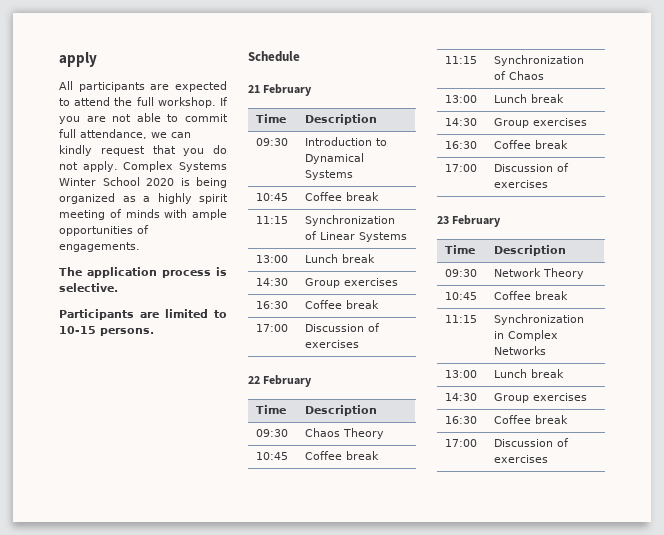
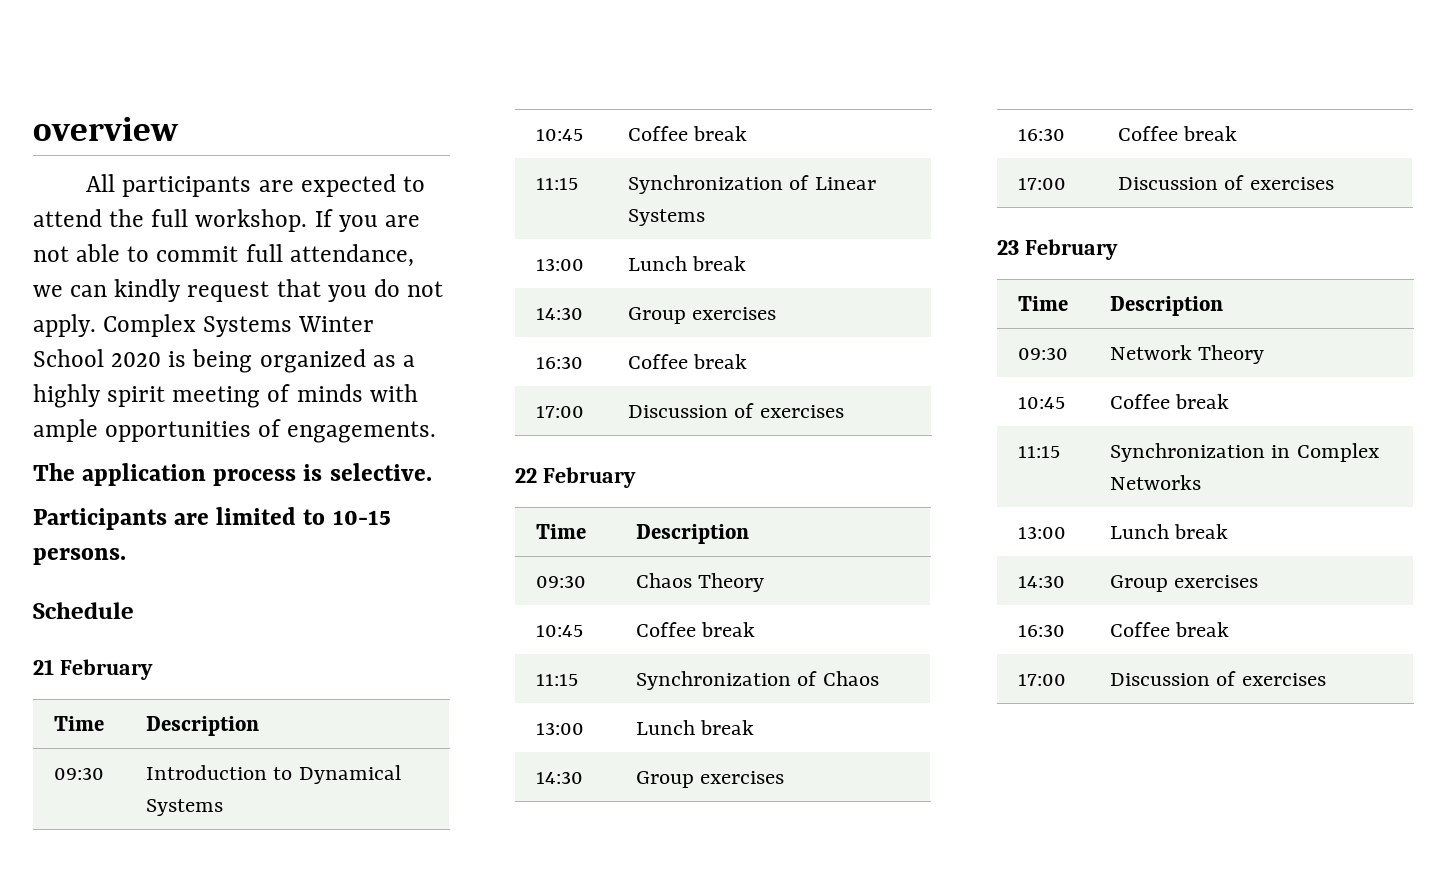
[59,52,97,67] apply -> [33,117,179,141] overview

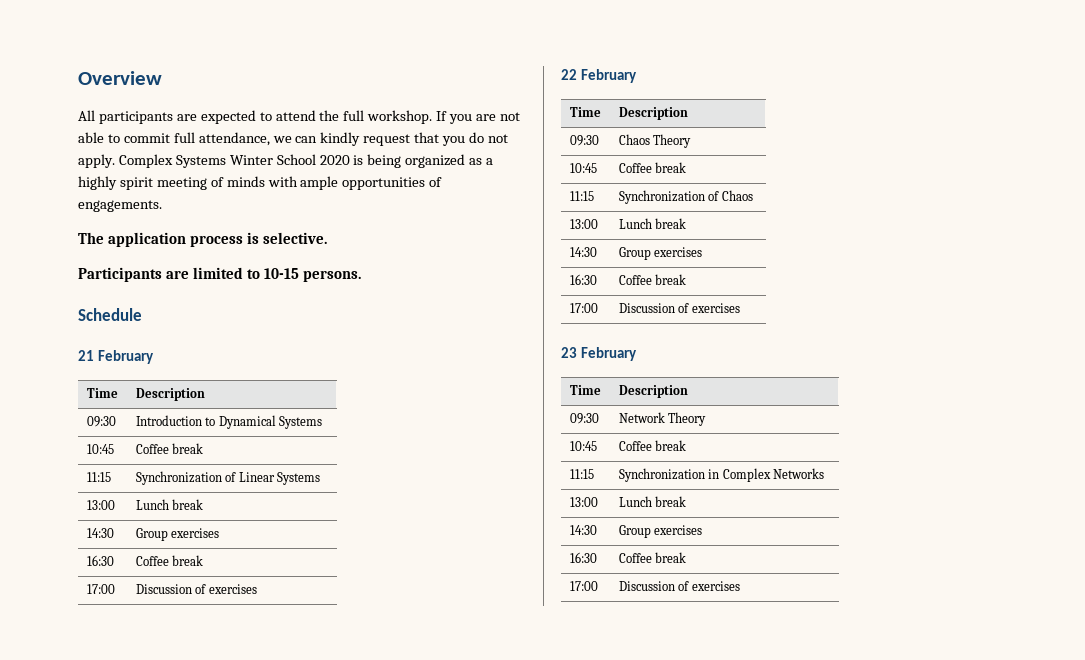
[33,117,179,141] overview -> [78,71,162,85] Overview

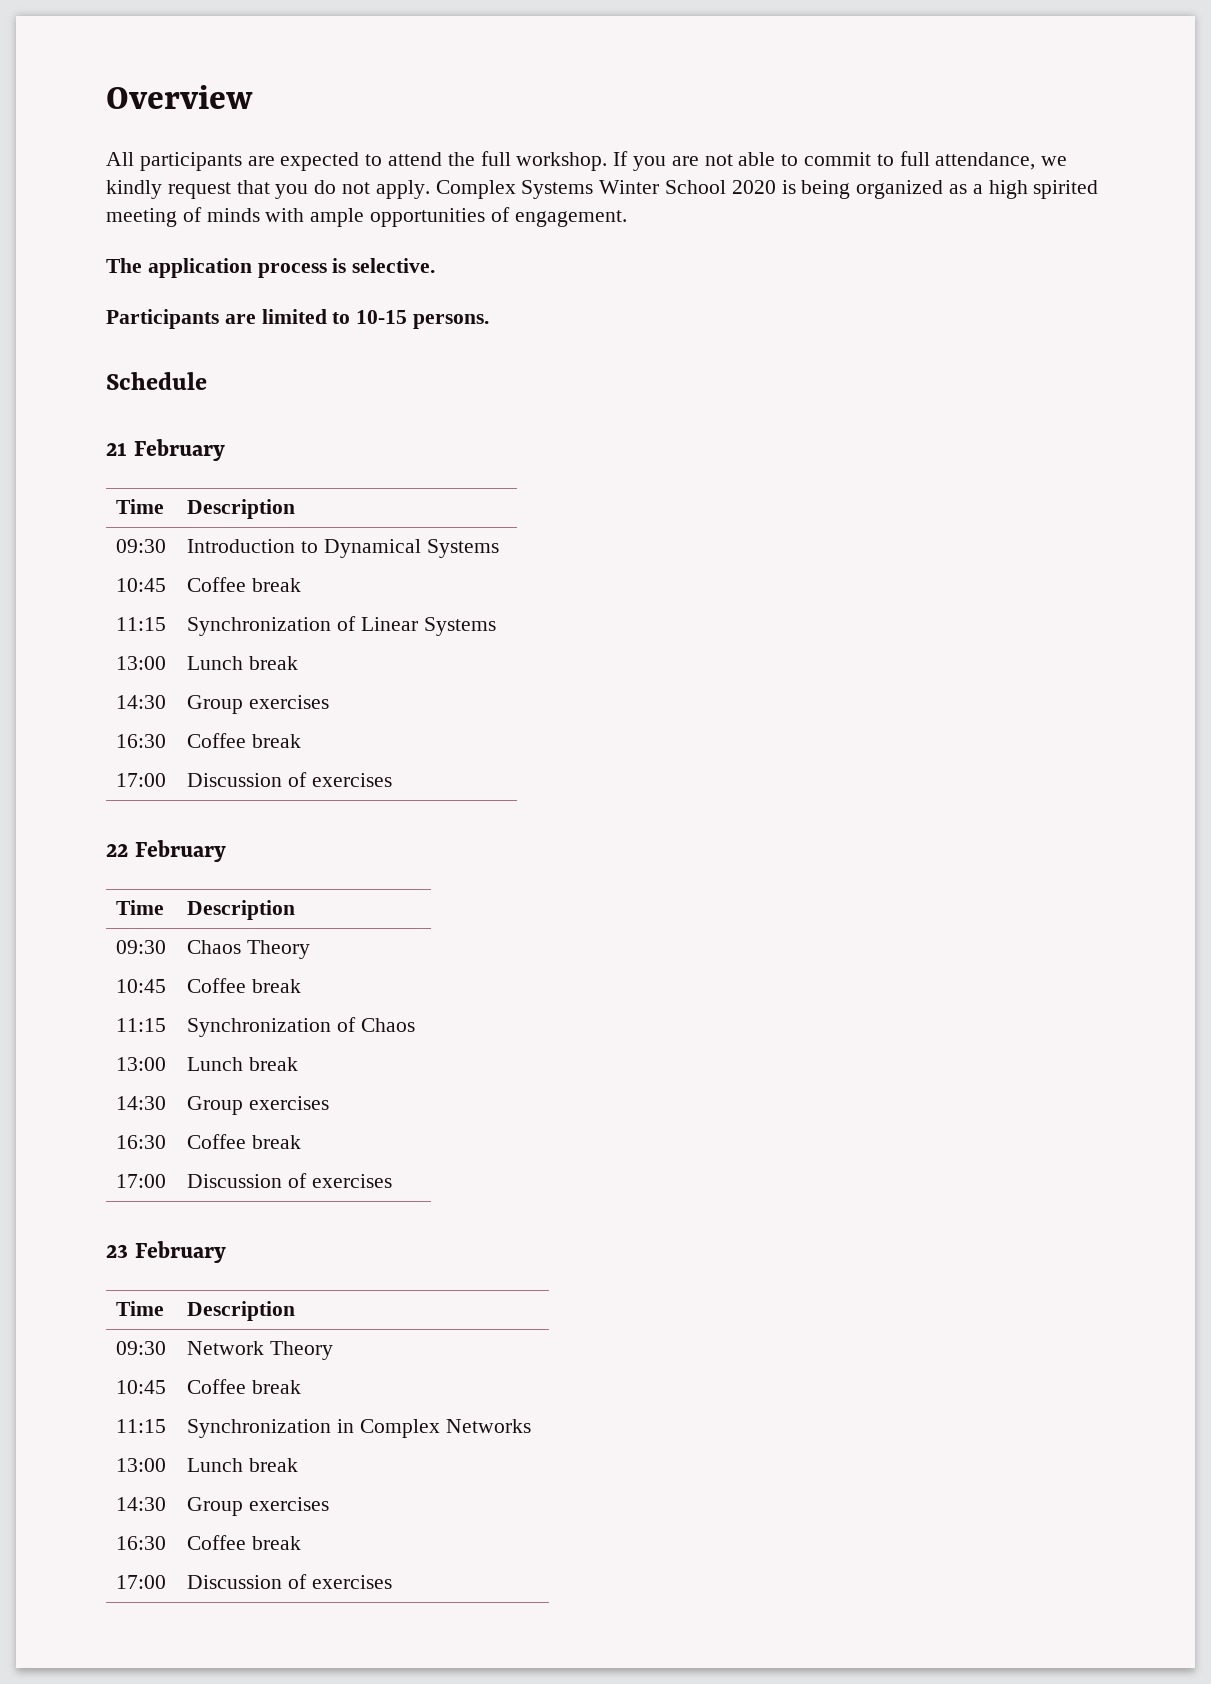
(170, 138) none -> [876,154,894,166] to
[295,136,318,143] can -> (1068, 161) none
[78,176,153,190] highly spirit -> [988,180,1099,199] high spirited
[78,200,162,212] engagements. -> [514,210,627,227] engagement.

